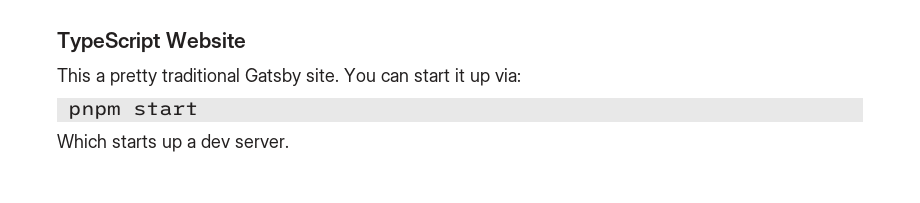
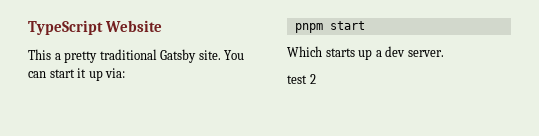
(289, 143) none -> [287,74,316,84] // test 2

